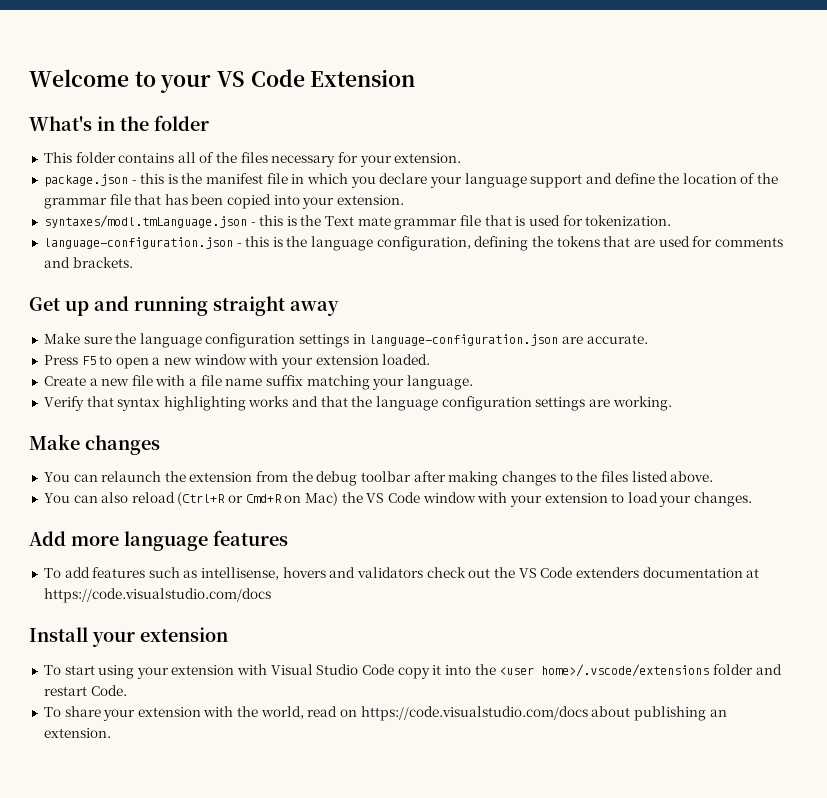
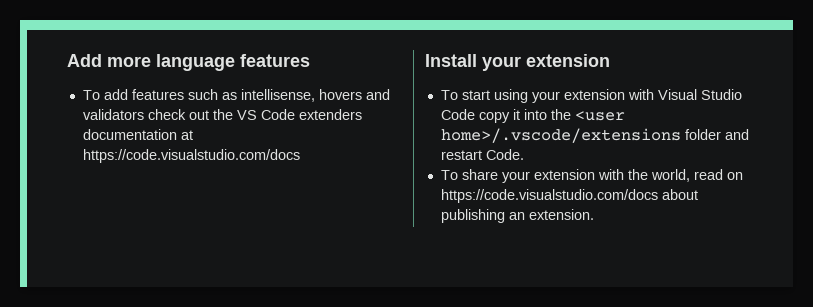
[29,69,416,93] [29,115,209,131] [43,152,462,167] [43,173,779,188] [43,194,405,209] [43,215,672,230] [43,236,783,251] [43,257,133,268] [29,296,339,316] [43,333,648,348] [43,354,431,369] [43,375,473,390] [43,396,672,411] [29,434,160,455] [43,471,714,486] [43,492,753,507] Welcome to your VS Code Extension // What's in the folder // This folder contains all of the files necessary for your extension. // package.json - this is the manifest file in which you declare your language support and define the location of the grammar file that has been copied into your extension. // syntaxes/modl.tmLanguage.json - this is the Text mate grammar file that is used for tokenization. // language-configuration.json - this is the language configuration, defining the tokens that are used for comments and brackets. // Get up and running straight away // Make sure the language configuration settings in language-configuration.json are accurate. // Press F5 to open a new window with your extension loaded. // Create a new file with a file name suffix matching your language. // Verify that syntax highlighting works and that the language configuration settings are working. // Make changes // You can relaunch the extension from the debug toolbar after making changes to the files listed above. // You can also reload (Ctrl+R or Cmd+R on Mac) the VS Code window with your extension to load your changes. // -> (67, 60) none

